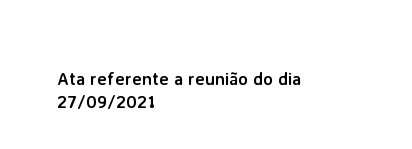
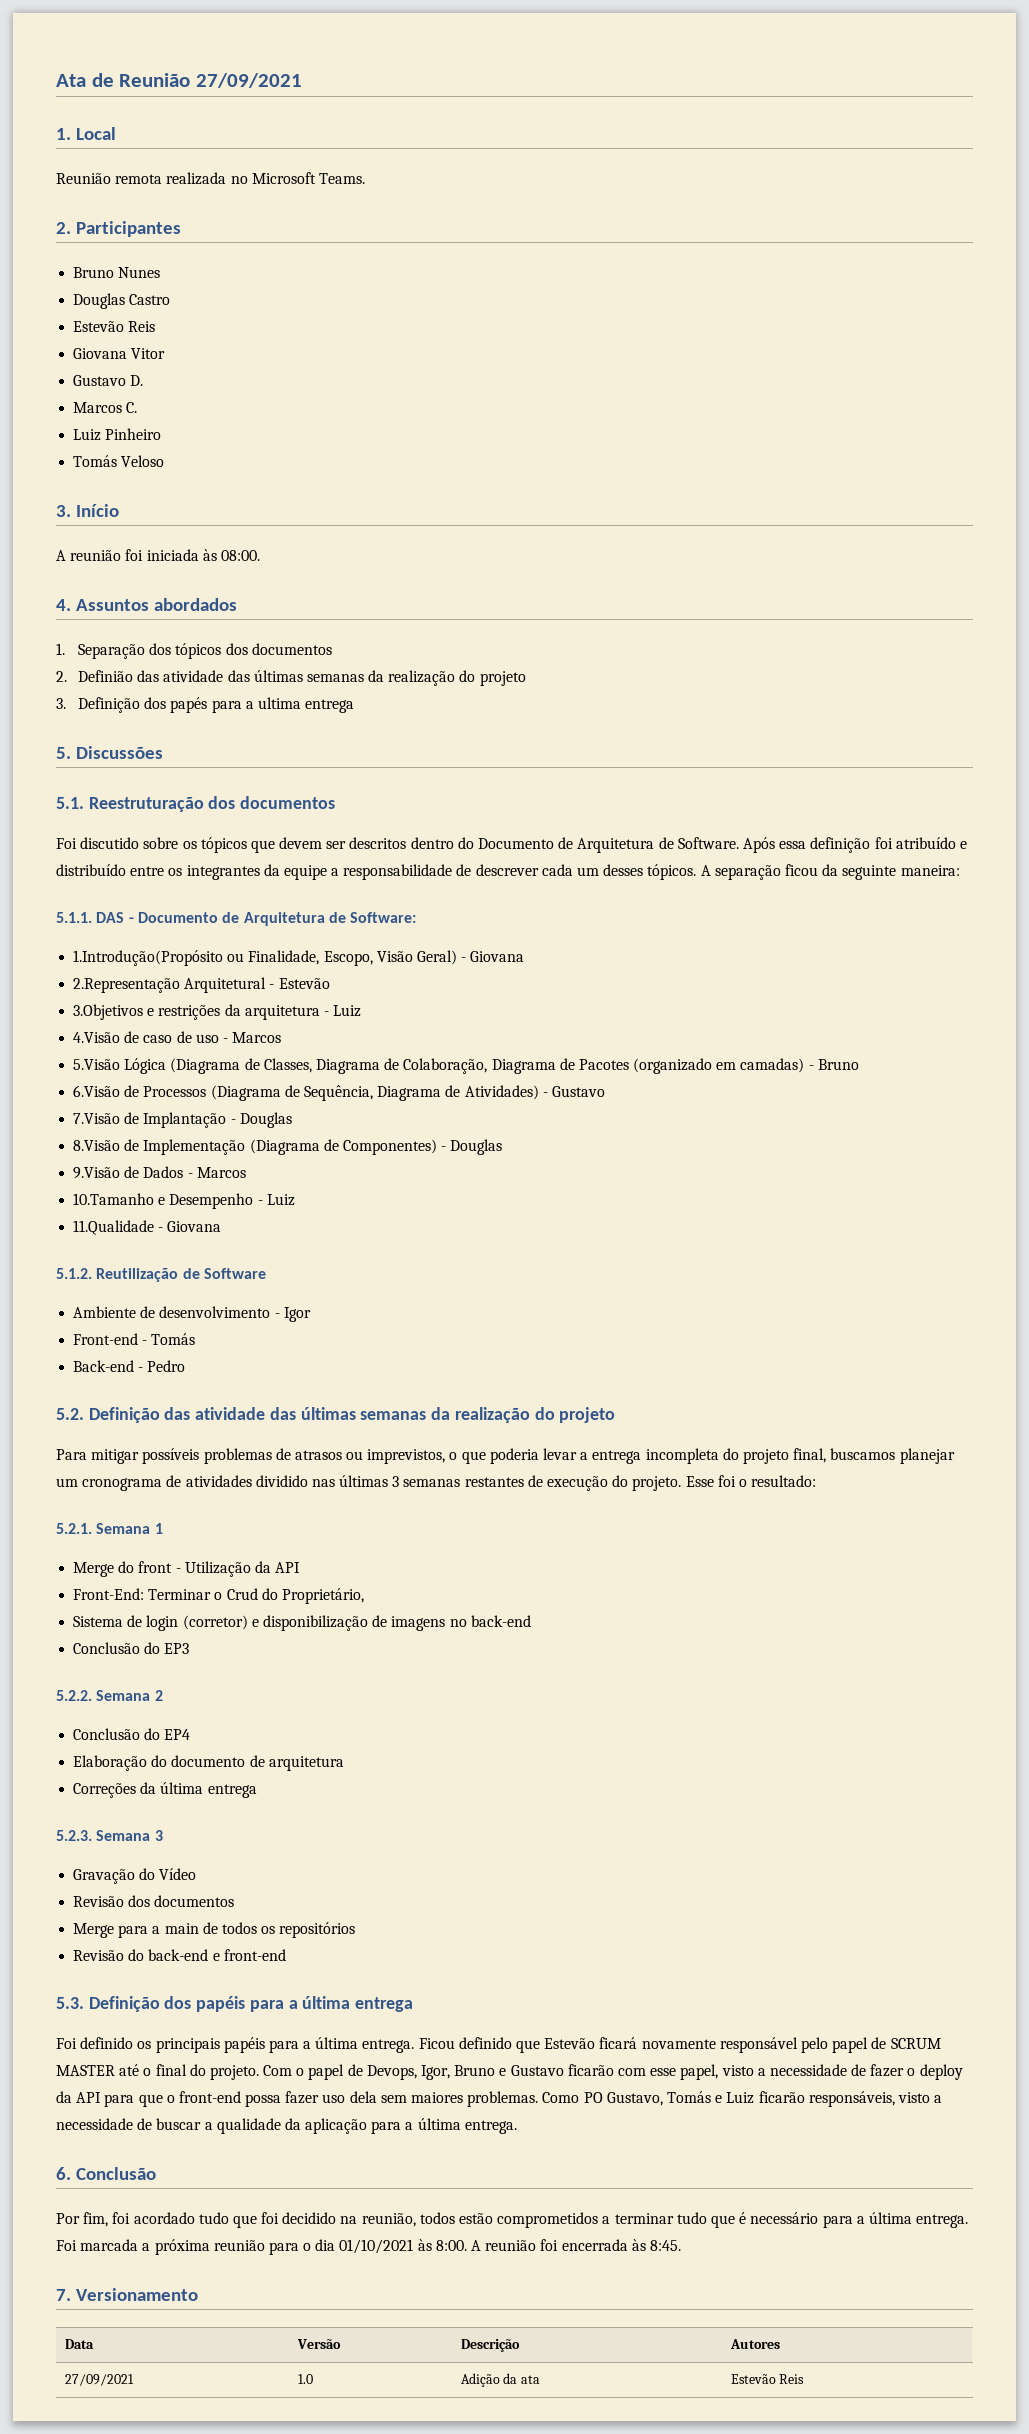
[90,72,301,85] [57,95,156,109] referente a reunião do dia 27/09/2021 -> [91,73,302,88] [56,127,117,140] [56,172,365,185] [56,221,182,237] [73,267,161,278] [73,293,171,309] [73,321,156,332] [73,348,166,359] [73,375,144,386] [73,402,138,413] [73,428,162,441] [73,455,165,467] [56,504,120,517] [56,549,260,561] [56,598,238,611] [56,643,332,659] [56,670,526,686] [56,697,355,713] [56,746,164,759] [56,796,336,812] [56,837,967,853] [56,864,960,880] [56,912,417,926] [73,950,525,966] [73,977,330,993] [73,1004,362,1020] [73,1031,282,1043] [73,1058,859,1074] [73,1085,605,1101] [73,1112,292,1128] [73,1139,503,1155] [73,1166,246,1179] [73,1193,295,1209] [73,1220,222,1235] [56,1268,266,1282] [73,1306,311,1322] [73,1333,196,1345] [73,1360,186,1372] [56,1407,616,1423] [56,1448,955,1464] [56,1475,817,1491] [56,1523,163,1534] [73,1561,301,1577] [73,1588,364,1604] [73,1615,531,1631] [73,1642,190,1654] [56,1690,163,1701] [73,1728,191,1740] [73,1755,344,1771] [73,1782,257,1798] [56,1830,163,1841] [73,1868,197,1884] [73,1895,235,1907] [73,1922,356,1938] [73,1949,286,1961] [56,1996,414,2012] [56,2037,941,2053] [56,2064,963,2080] [56,2091,943,2107] [56,2118,517,2134] [56,2167,157,2180] [56,2212,969,2228] [56,2239,681,2255] [56,2288,199,2301] [64,2339,94,2349] [296,2339,341,2349] [460,2339,520,2352] [729,2339,780,2349] [64,2374,134,2386] [297,2374,313,2384] [460,2373,541,2387] [730,2374,805,2384] de Reunião 27/09/2021 // 1. Local // Reunião remota realizada no Microsoft Teams. // 2. Participantes // Bruno Nunes // Douglas Castro // Estevão Reis // Giovana Vitor // Gustavo D. // Marcos C. // Luiz Pinheiro // Tomás Veloso // 3. Início // A reunião foi iniciada às 08:00. // 4. Assuntos abordados // 1. Separação dos tópicos dos documentos // 2. Definião das atividade das últimas semanas da realização do projeto // 3. Definição dos papés para a ultima entrega // 5. Discussões // 5.1. Reestruturação dos documentos // Foi discutido sobre os tópicos que devem ser descritos dentro do Documento de Arquitetura de Software. Após essa definição foi atribuído e distribuído entre os integrantes da equipe a responsabilidade de descrever cada um desses tópicos. A separação ficou da seguinte maneira: // 5.1.1. DAS - Documento de Arquitetura de Software: // 1.Introdução(Propósito ou Finalidade, Escopo, Visão Geral) - Giovana // 2.Representação Arquitetural - Estevão // 3.Objetivos e restrições da arquitetura - Luiz // 4.Visão de caso de uso - Marcos // 5.Visão Lógica (Diagrama de Classes, Diagrama de Colaboração, Diagrama de Pacotes (organizado em camadas) - Bruno // 6.Visão de Processos (Diagrama de Sequência, Diagrama de Atividades) - Gustavo // 7.Visão de Implantação - Douglas // 8.Visão de Implementação (Diagrama de Componentes) - Douglas // 9.Visão de Dados - Marcos // 10.Tamanho e Desempenho - Luiz // 11.Qualidade - Giovana // 5.1.2. Reutilização de Software // Ambiente de desenvolvimento - Igor // Front-end - Tomás // Back-end - Pedro // 5.2. Definição das atividade das últimas semanas da realização do projeto // Para mitigar possíveis problemas de atrasos ou imprevistos, o que poderia levar a entrega incompleta do projeto final, buscamos planejar um cronograma de atividades dividido nas últimas 3 semanas restantes de execução do projeto. Esse foi o resultado: // 5.2.1. Semana 1 // Merge do front - Utilização da API // Front-End: Terminar o Crud do Proprietário, // Sistema de login (corretor) e disponibilização de imagens no back-end // Conclusão do EP3 // 5.2.2. Semana 2 // Conclusão do EP4 // Elaboração do documento de arquitetura // Correções da última entrega // 5.2.3. Semana 3 // Gravação do Vídeo // Revisão dos documentos // Merge para a main de todos os repositórios // Revisão do back-end e front-end // 5.3. Definição dos papéis para a última entrega // Foi definido os principais papéis para a última entrega. Ficou definido que Estevão ficará novamente responsável pelo papel de SCRUM MASTER até o final do projeto. Com o papel de Devops, Igor, Bruno e Gustavo ficarão com esse papel, visto a necessidade de fazer o deploy da API para que o front-end possa fazer uso dela sem maiores problemas. Como PO Gustavo, Tomás e Luiz ficarão responsáveis, visto a necessidade de buscar a qualidade da aplicação para a última entrega. // 6. Conclusão // Por fim, foi acordado tudo que foi decidido na reunião, todos estão comprometidos a terminar tudo que é necessário para a última entrega. Foi marcada a próxima reunião para o dia 01/10/2021 às 8:00. A reunião foi encerrada às 8:45. // 7. Versionamento // Data | Versão | Descrição | Autores // 27/09/2021 | 1.0 | Adição da ata | Estevão Reis

